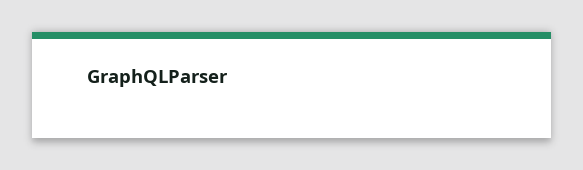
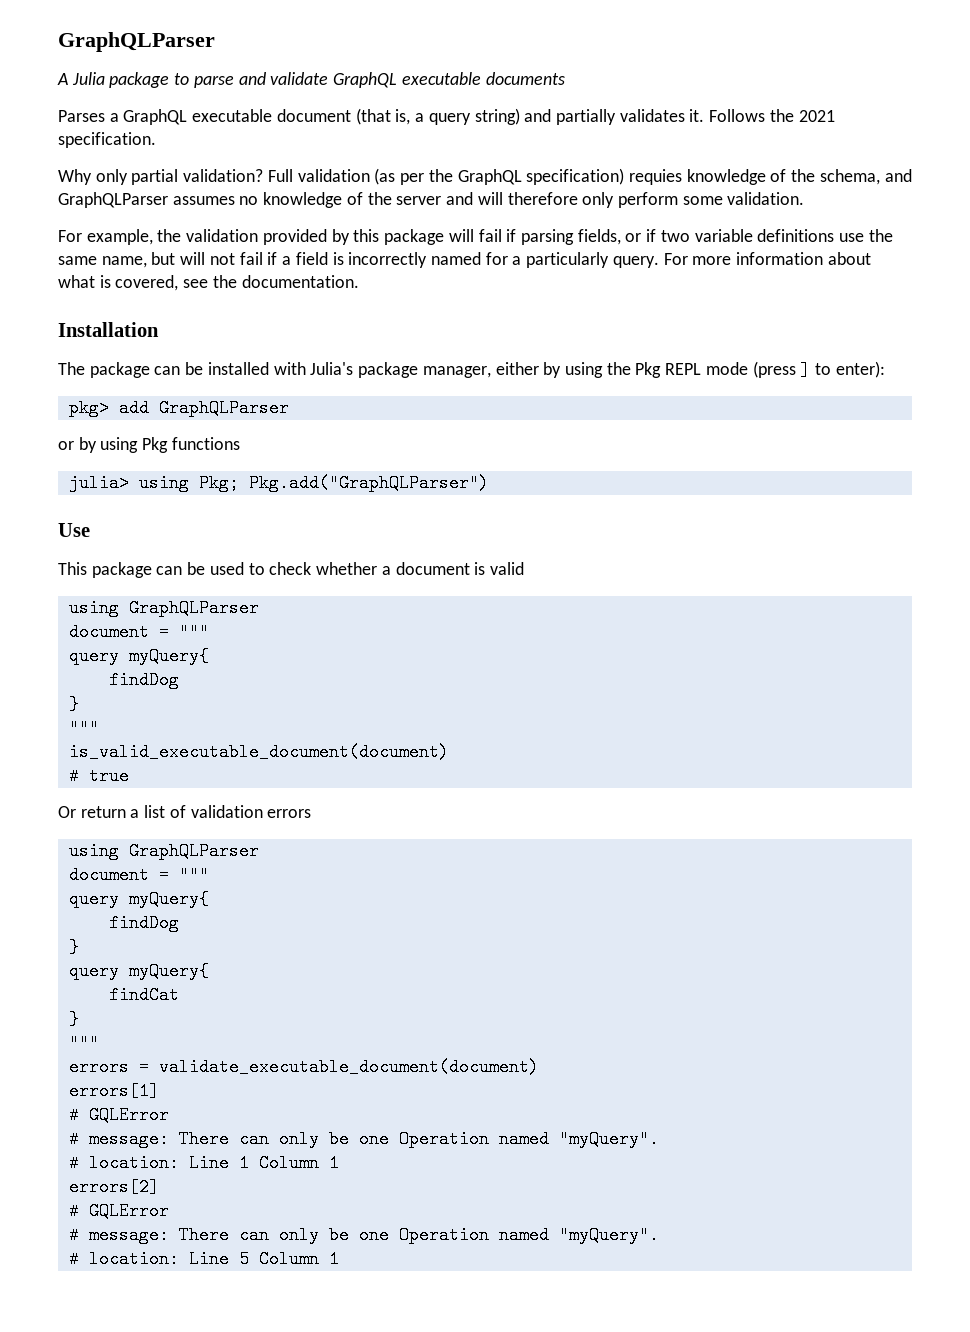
[87,69,228,87] GraphQLParser -> [58,32,215,52] [57,72,565,88] [58,108,835,125] [58,132,156,148] [58,168,912,185] [58,192,805,208] [58,229,893,245] [58,252,871,268] [58,275,359,291] [58,322,159,337] [58,361,885,379] [68,399,289,417] [58,437,240,453] [68,474,489,492] [58,523,90,537] [58,562,524,578] [68,599,259,617] [68,623,209,641] [68,647,209,665] [108,671,179,689] [68,695,79,713] [68,719,99,737] [68,743,449,761] [68,767,129,785] [58,805,312,818] [68,842,259,860] [68,866,209,884] [68,890,209,908] [108,914,179,932] [68,938,79,956] [68,962,209,980] [108,986,179,1004] [68,1010,79,1028] [68,1034,99,1052] [68,1058,539,1076] [68,1082,159,1100] [68,1106,169,1124] [68,1130,659,1148] [68,1154,339,1172] [68,1178,159,1196] [68,1202,169,1220] [68,1226,659,1244] [68,1250,339,1268] GraphQLParser // A Julia package to parse and validate GraphQL executable documents // Parses a GraphQL executable document (that is, a query string) and partially validates it. Follows the 2021 specification. // Why only partial validation? Full validation (as per the GraphQL specification) requies knowledge of the schema, and GraphQLParser assumes no knowledge of the server and will therefore only perform some validation. // For example, the validation provided by this package will fail if parsing fields, or if two variable definitions use the same name, but will not fail if a field is incorrectly named for a particularly query. For more information about what is covered, see the documentation. // Installation // The package can be installed with Julia's package manager, either by using the Pkg REPL mode (press ] to enter): // pkg> add GraphQLParser // or by using Pkg functions // julia> using Pkg; Pkg.add("GraphQLParser") // Use // This package can be used to check whether a document is valid // using GraphQLParser // document = """ // query myQuery{ // findDog // } // """ // is_valid_executable_document(document) // # true // Or return a list of validation errors // using GraphQLParser // document = """ // query myQuery{ // findDog // } // query myQuery{ // findCat // } // """ // errors = validate_executable_document(document) // errors[1] // # GQLError // # message: There can only be one Operation named "myQuery". // # location: Line 1 Column 1 // errors[2] // # GQLError // # message: There can only be one Operation named "myQuery". // # location: Line 5 Column 1

